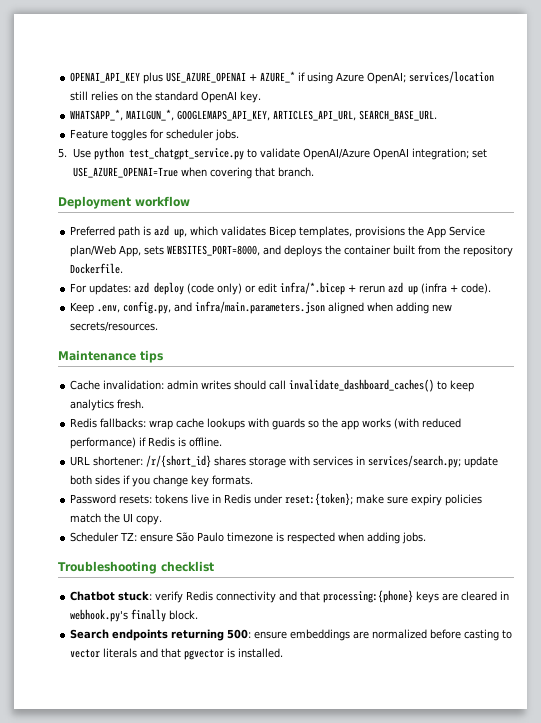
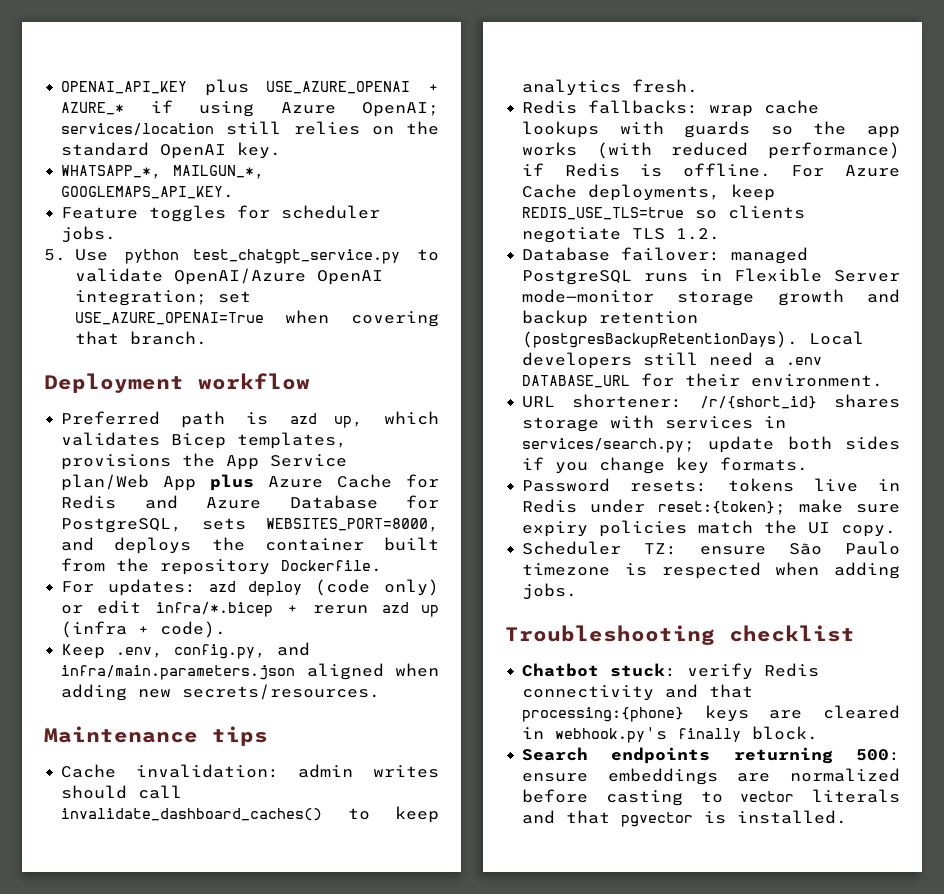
[177,110,438,121] GOOGLEMAPS_API_KEY, ARTICLES_API_URL, SEARCH_BASE_URL. -> [61,186,235,199] GOOGLEMAPS_API_KEY.
[119,245,142,257] App, -> [163,474,439,491] [61,495,439,509] [61,518,183,533] App plus Azure Cache for Redis and Azure Database for PostgreSQL,
(223, 442) none -> [791,165,900,177] [522,184,776,201] [522,205,806,220] [522,227,721,243] [522,247,809,264] [522,268,900,285] [522,289,900,306] [522,310,699,327] [522,331,865,348] [522,352,823,369] [522,373,884,388] For Azure Cache deployments, keep REDIS_USE_TLS=true so clients negotiate TLS 1.2. // Database failover: managed PostgreSQL runs in Flexible Server mode—monitor storage growth and backup retention (postgresBackupRetentionDays). Local developers still need a .env DATABASE_URL for their environment.

